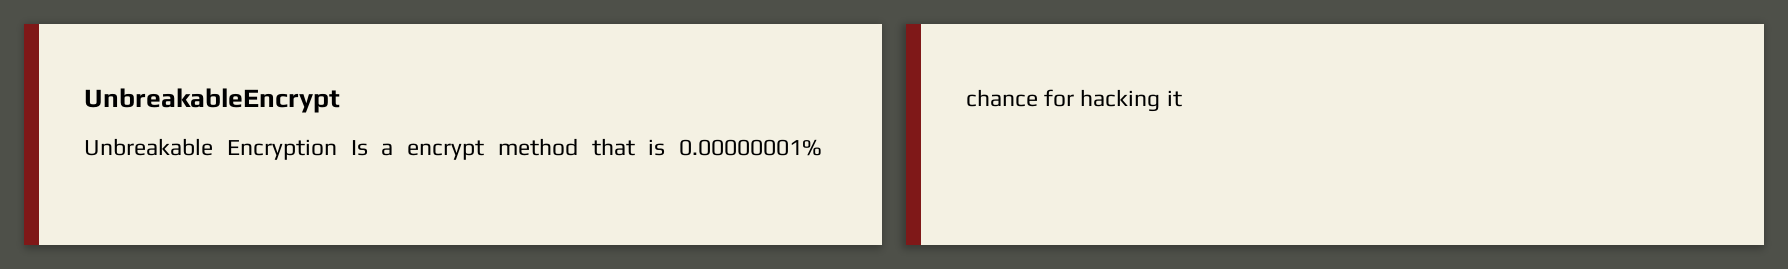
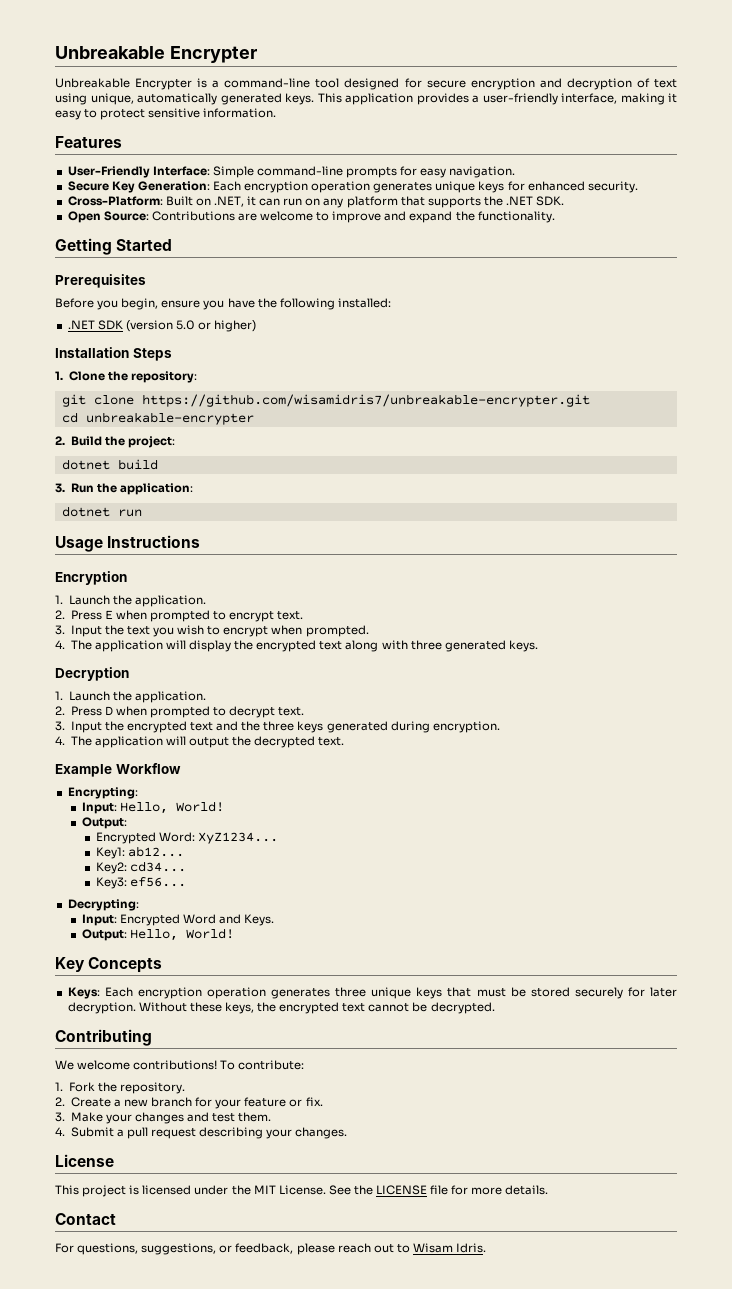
[84,88,340,113] [84,138,822,160] [966,89,1182,112] UnbreakableEncrypt // Unbreakable Encryption Is a encrypt method that is 0.00000001% chance for hacking it -> [55,46,257,63] [55,78,678,90] [55,93,677,105] [55,108,277,120] [55,136,122,148] [67,166,516,178] [67,181,638,193] [67,196,565,208] [67,211,555,223] [55,238,173,255] [55,274,146,288] [55,298,391,310] [67,320,257,332] [55,347,172,361] [55,371,198,383] [61,394,590,407] [61,412,254,425] [55,436,175,448] [61,459,158,470] [55,483,193,495] [61,506,142,517] [55,535,201,552] [55,571,127,585] [55,595,207,607] [55,610,304,622] [55,625,369,637] [55,640,538,652] [55,667,129,681] [55,691,207,703] [55,706,305,718] [55,721,500,733] [55,736,345,748] [55,763,181,777] [67,787,138,799] [81,801,224,814] [81,817,127,829] [95,832,278,844] [95,846,184,859] [95,861,186,874] [95,877,186,889] [67,899,139,911] [81,914,275,926] [81,928,234,941] [55,957,163,973] [67,987,677,999] [67,1002,495,1014] [55,1029,152,1046] [55,1060,305,1070] [55,1082,186,1094] [55,1097,323,1109] [55,1112,272,1124] [55,1127,348,1139] [55,1154,114,1167] [55,1185,549,1197] [55,1213,116,1225] [55,1243,487,1255] Unbreakable Encrypter // Unbreakable Encrypter is a command-line tool designed for secure encryption and decryption of text using unique, automatically generated keys. This application provides a user-friendly interface, making it easy to protect sensitive information. // Features // User-Friendly Interface: Simple command-line prompts for easy navigation. // Secure Key Generation: Each encryption operation generates unique keys for enhanced security. // Cross-Platform: Built on .NET, it can run on any platform that supports the .NET SDK. // Open Source: Contributions are welcome to improve and expand the functionality. // Getting Started // Prerequisites // Before you begin, ensure you have the following installed: // .NET SDK (version 5.0 or higher) // Installation Steps // 1. Clone the repository: // git clone https://github.com/wisamidris7/unbreakable-encrypter.git // cd unbreakable-encrypter // 2. Build the project: // dotnet build // 3. Run the application: // dotnet run // Usage Instructions // Encryption // 1. Launch the application. // 2. Press E when prompted to encrypt text. // 3. Input the text you wish to encrypt when prompted. // 4. The application will display the encrypted text along with three generated keys. // Decryption // 1. Launch the application. // 2. Press D when prompted to decrypt text. // 3. Input the encrypted text and the three keys generated during encryption. // 4. The application will output the decrypted text. // Example Workflow // Encrypting: // Input: Hello, World! // Output: // Encrypted Word: XyZ1234... // Key1: ab12... // Key2: cd34... // Key3: ef56... // Decrypting: // Input: Encrypted Word and Keys. // Output: Hello, World! // Key Concepts // Keys: Each encryption operation generates three unique keys that must be stored securely for later decryption. Without these keys, the encrypted text cannot be decrypted. // Contributing // We welcome contributions! To contribute: // 1. Fork the repository. // 2. Create a new branch for your feature or fix. // 3. Make your changes and test them. // 4. Submit a pull request describing your changes. // License // This project is licensed under the MIT License. See the LICENSE file for more details. // Contact // For questions, suggestions, or feedback, please reach out to Wisam Idris.

